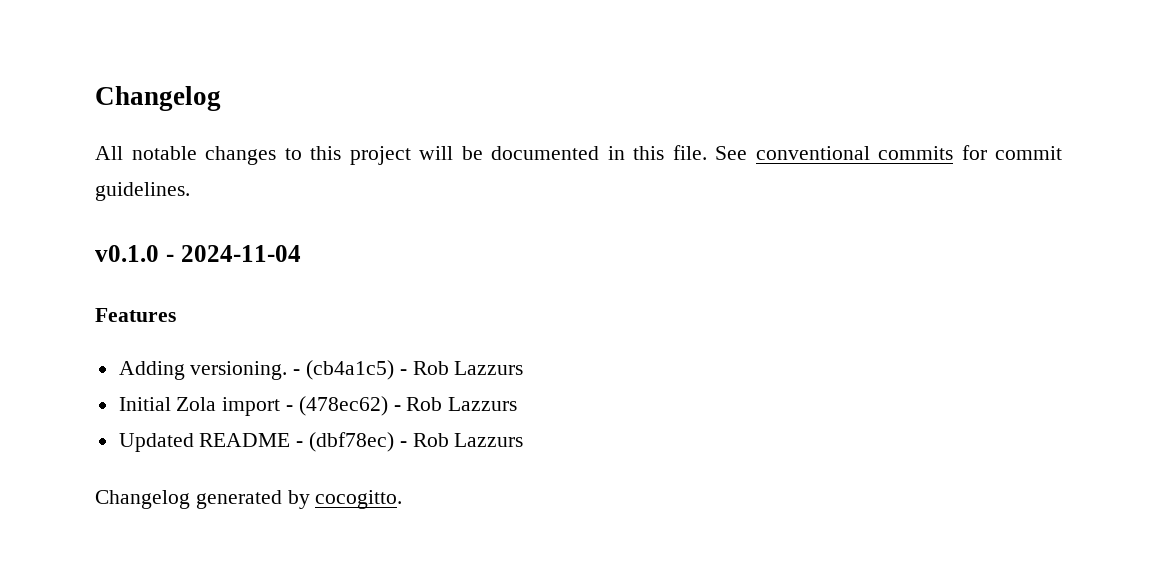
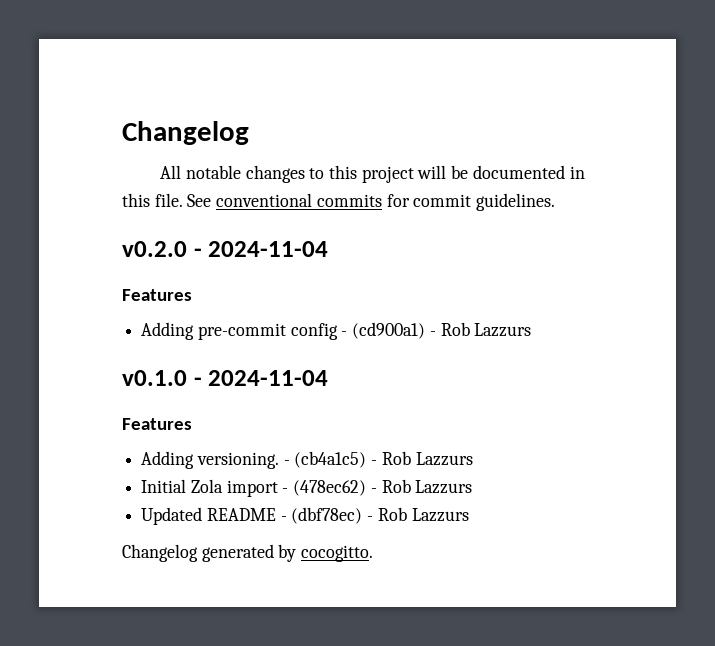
(190, 191) none -> [122,241,329,257] [122,289,192,301] [141,322,532,340] // v0.2.0 - 2024-11-04 // Features // Adding pre-commit config - (cd900a1) - Rob Lazzurs

